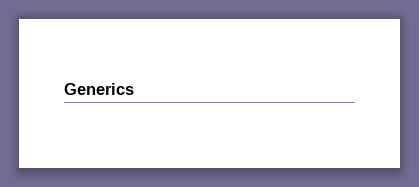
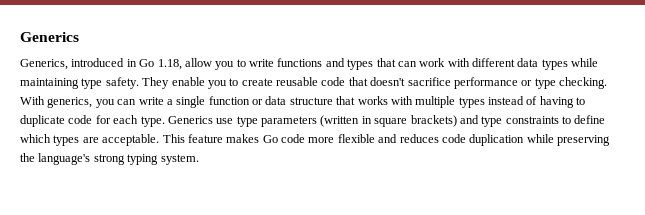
[64,83,134,95] Generics -> [20,32,79,42] [20,58,599,70] [20,77,607,89] [20,96,586,108] [20,115,606,127] [20,134,610,146] [20,153,199,165] Generics // Generics, introduced in Go 1.18, allow you to write functions and types that can work with different data types while maintaining type safety. They enable you to create reusable code that doesn't sacrifice performance or type checking. With generics, you can write a single function or data structure that works with multiple types instead of having to duplicate code for each type. Generics use type parameters (written in square brackets) and type constraints to define which types are acceptable. This feature makes Go code more flexible and reduces code duplication while preserving the language's strong typing system.

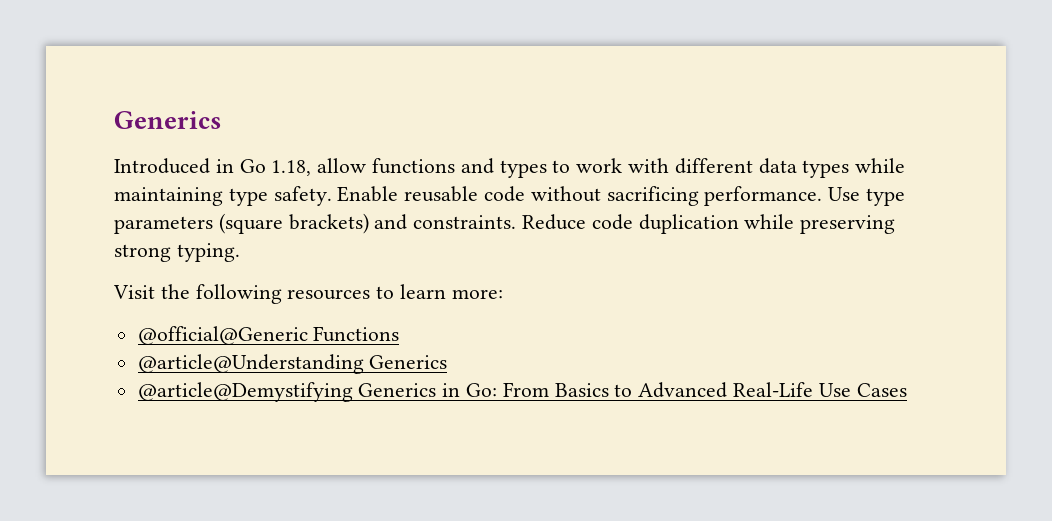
[20,32,79,42] [20,58,125,70] Generics // Generics, introduced -> [114,111,222,129] [114,158,210,174] Generics // Introduced
[215,59,274,70] you to write -> (367, 165) none
[376,58,417,67] that can -> [552,160,571,173] to
[142,77,607,89] [20,96,586,108] [20,115,606,127] [20,134,610,146] [20,153,199,165] They enable you to create reusable code that doesn't sacrifice performance or type checking. With generics, you can write a single function or data structure that works with multiple types instead of having to duplicate code for each type. Generics use type parameters (written in square brackets) and type constraints to define which types are acceptable. This feature makes Go code more flexible and reduces code duplication while preserving the language's strong typing system. -> [337,186,906,206] [114,213,896,234] [114,243,240,262] [113,284,503,304] [137,326,400,345] [137,354,448,374] [137,382,907,402] Enable reusable code without sacrificing performance. Use type parameters (square brackets) and constraints. Reduce code duplication while preserving strong typing. // Visit the following resources to learn more: // @official@Generic Functions // @article@Understanding Generics // @article@Demystifying Generics in Go: From Basics to Advanced Real-Life Use Cases

